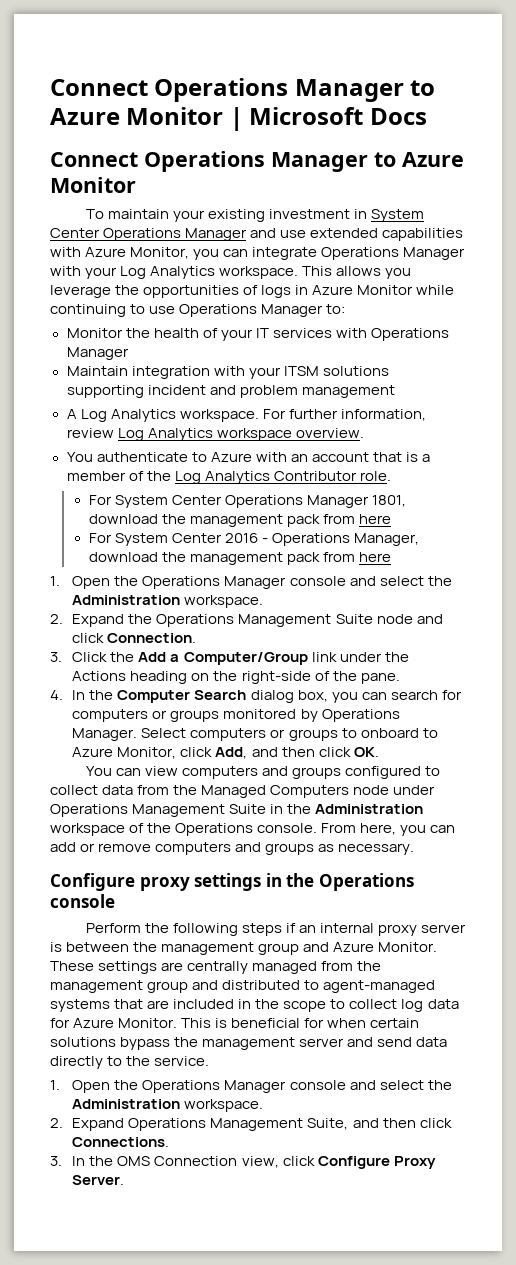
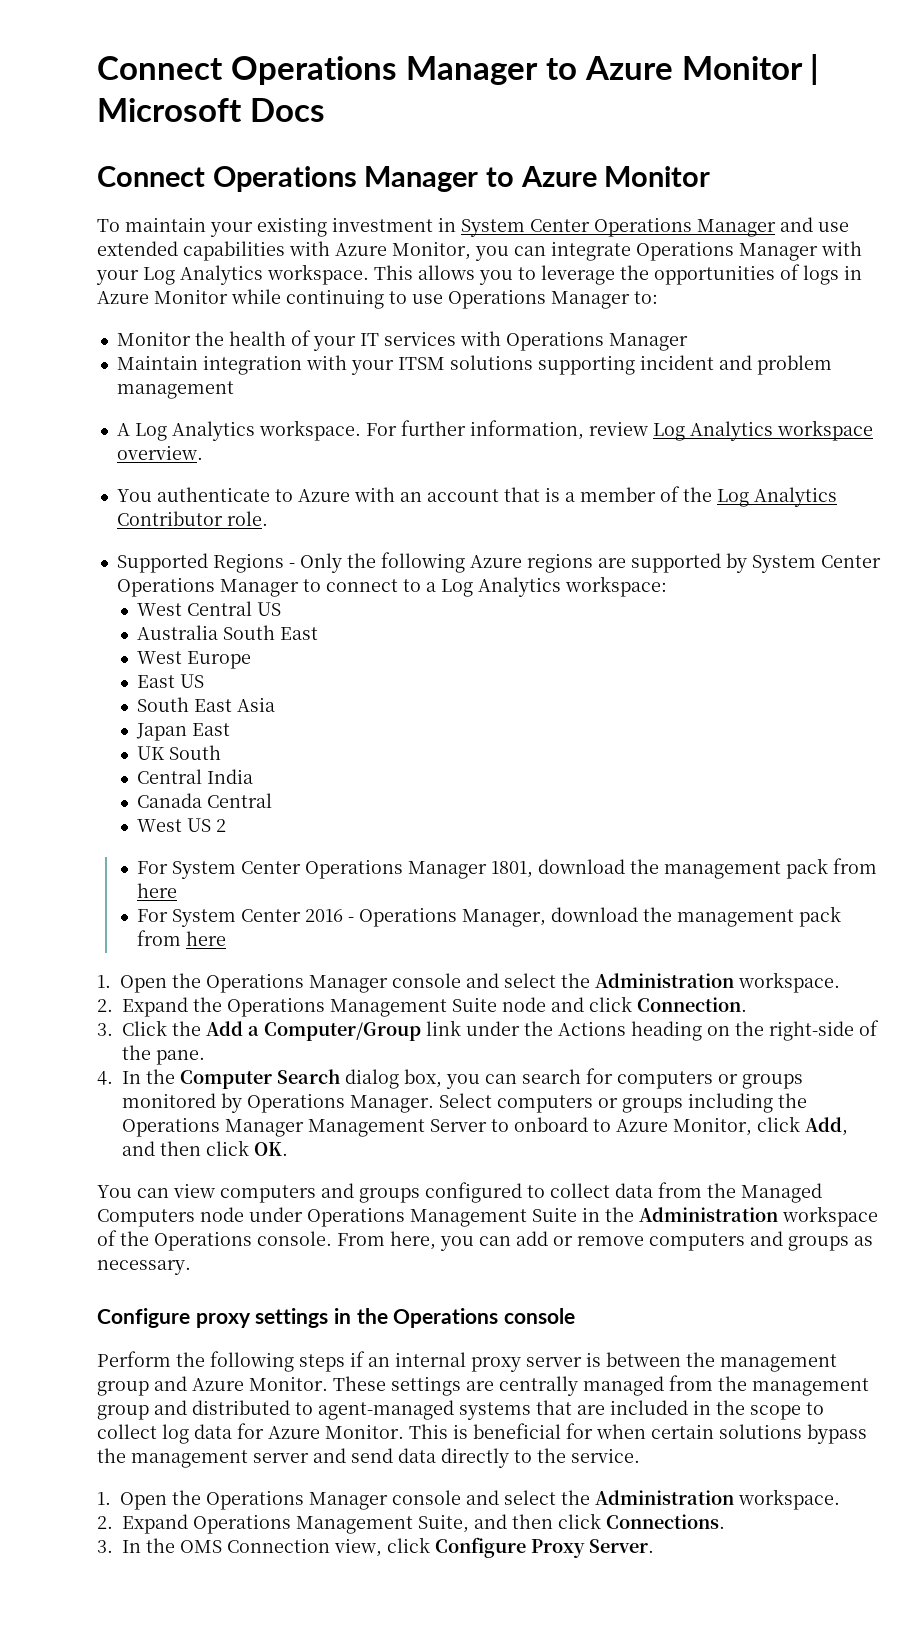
(412, 273) none -> [518,267,536,280] to
(391, 476) none -> [116,552,881,573] [116,576,667,597] [136,601,281,616] [136,625,318,640] [136,651,251,669] [136,674,204,688] [136,697,275,712] [135,723,230,741] [136,745,221,760] [136,769,253,784] [136,793,272,808] [136,818,226,832] // Supported Regions - Only the following Azure regions are supported by System Center Operations Manager to connect to a Log Analytics workspace: // West Central US // Australia South East // West Europe // East US // South East Asia // Japan East // UK South // Central India // Canada Central // West US 2
(338, 735) none -> [688,1093,807,1113] [122,1117,487,1137] including the Operations Manager Management Server

